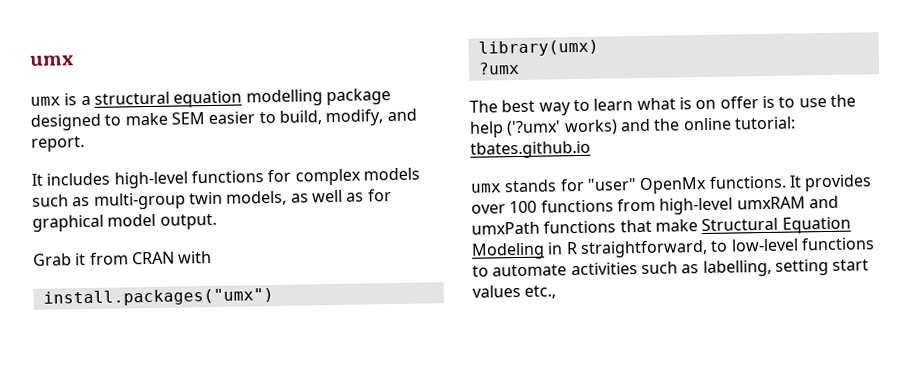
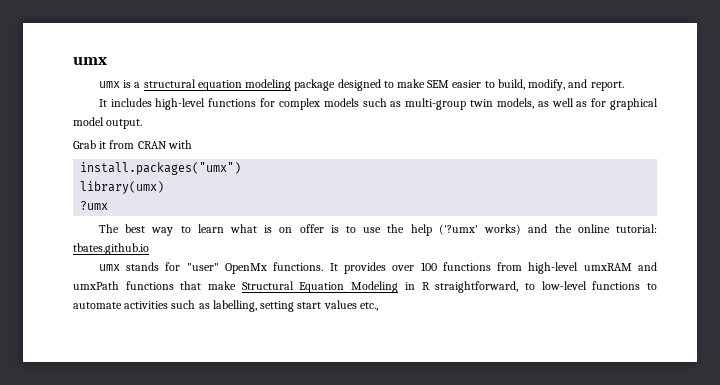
[245,89,323,107] modelling -> [245,79,292,91] modeling

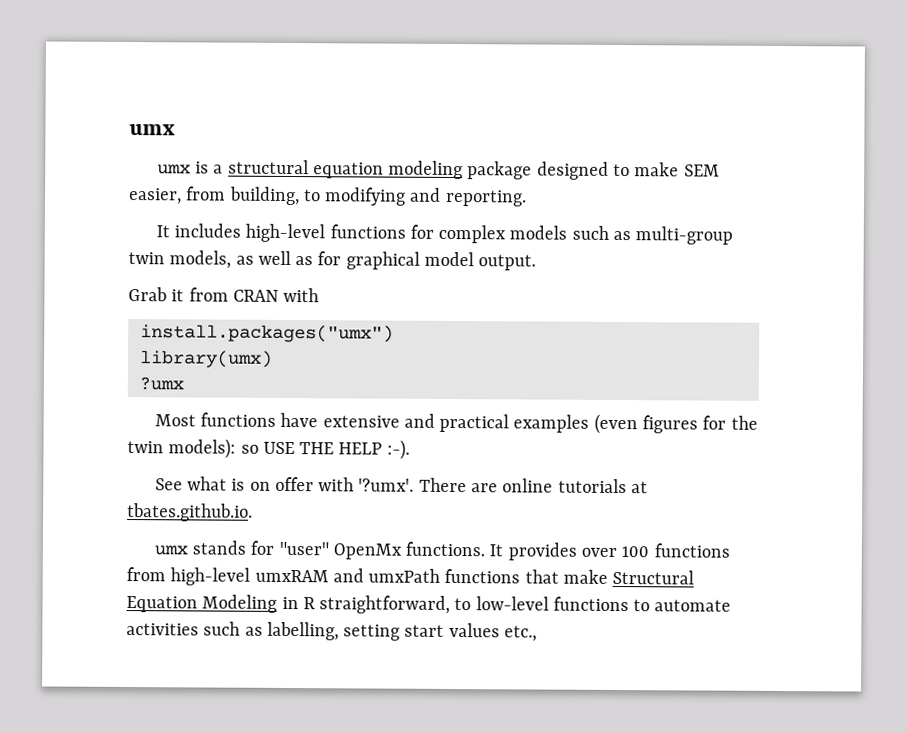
[452,79,624,91] easier to build, modify, and report. -> [128,186,527,207] easier, from building, to modifying and reporting.
[98,224,658,236] [73,243,149,255] The best way to learn what is on offer is to use the help ('?umx' works) and the online tutorial: tbates.github.io -> [154,412,758,435] [127,438,410,460] [154,476,648,494] [127,503,253,522] Most functions have extensive and practical examples (even figures for the twin models): so USE THE HELP :-). // See what is on offer with '?umx'. There are online tutorials at tbates.github.io.

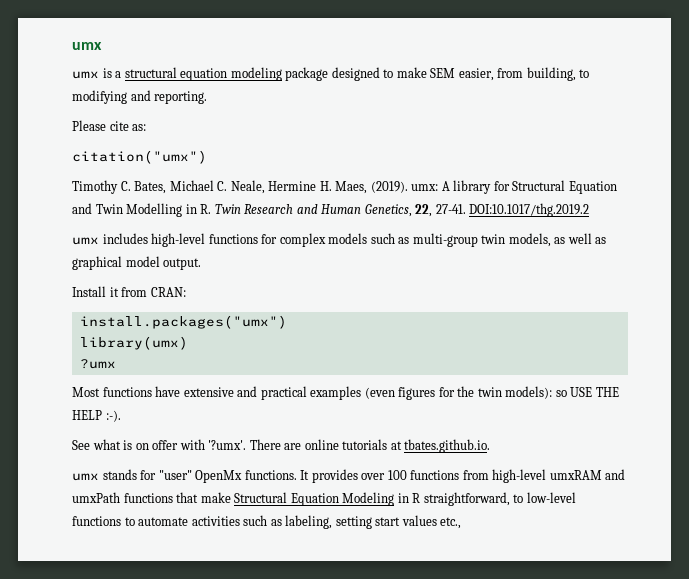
[155,225,170,238] It -> [72,120,147,131] [72,150,207,164] [72,180,617,194] [72,203,590,217] [72,237,99,245] Please cite as: // citation("umx") // Timothy C. Bates, Michael C. Neale, Hermine H. Maes, (2019). umx: A library for Structural Equation and Twin Modelling in R. Twin Research and Human Genetics, 22, 27-41. DOI:10.1017/thg.2019.2 // umx
[317,251,342,266] for -> (607, 240) none
[128,287,167,302] Grab -> [72,286,106,297] Install
[232,287,320,303] CRAN with -> [150,287,186,297] CRAN:
[266,621,339,641] labelling, -> [285,515,333,529] labeling,

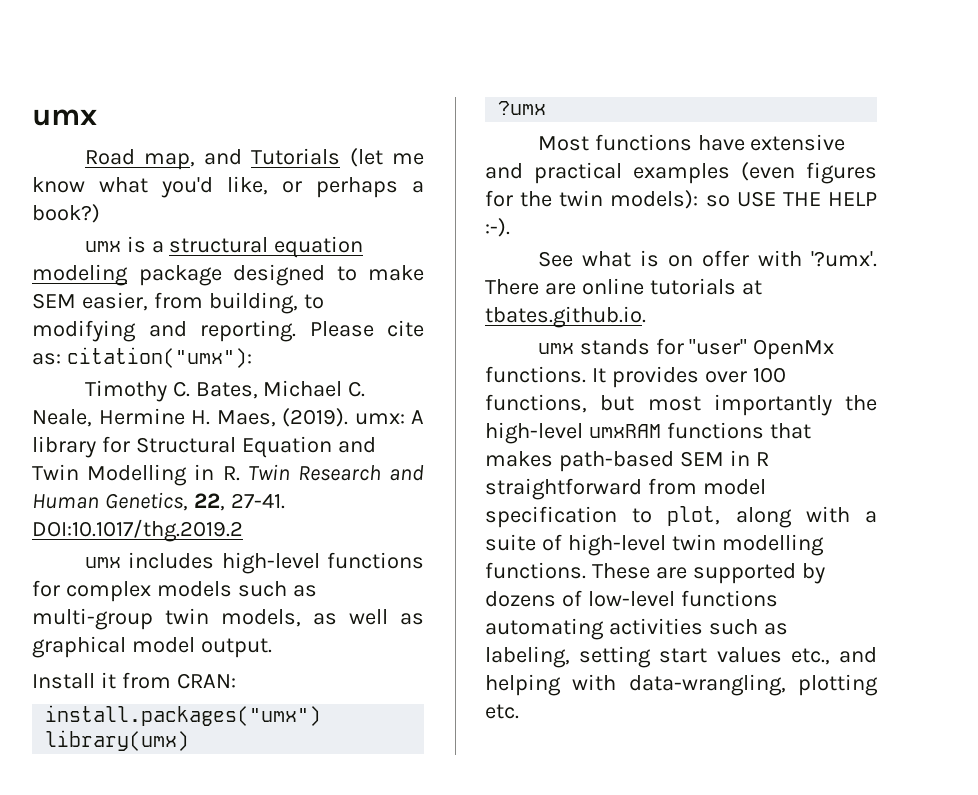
[72,42,102,50] umx -> [32,109,97,126] [84,148,425,170] [32,176,424,198] [32,204,100,223] umx // Road map, and Tutorials (let me know what you'd like, or perhaps a book?)
(208, 97) // -> (296, 331) none
[72,150,207,164] // citation("umx") -> [66,347,252,368] citation("umx"):
[410,469,626,483] [72,492,576,506] [72,516,189,526] functions from high-level umxRAM and umxPath functions that make Structural Equation Modeling in R straightforward, to low-level functions to automate -> [485,394,877,416] [485,422,811,444] [485,450,769,472] [485,478,766,500] [485,506,877,528] [485,534,824,556] [485,562,825,584] [485,590,778,607] [485,618,604,640] functions, but most importantly the high-level umxRAM functions that makes path-based SEM in R straightforward from model specification to plot, along with a suite of high-level twin modelling functions. These are supported by dozens of low-level functions automating
(462, 523) none -> [839,647,877,663] [485,674,878,696] [485,704,519,719] and helping with data-wrangling, plotting etc.

